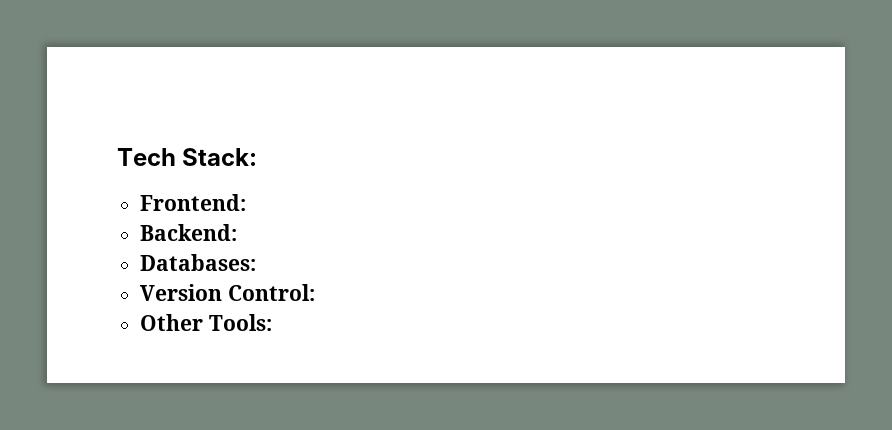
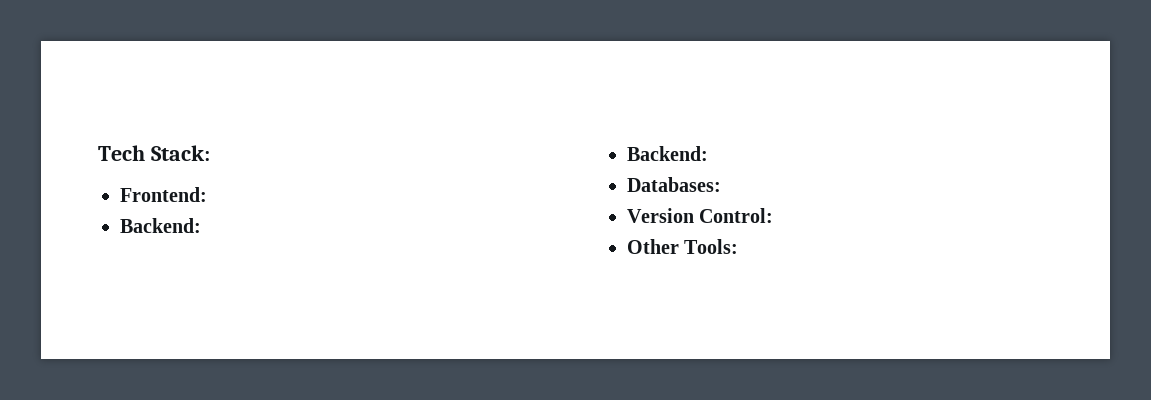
(238, 232) none -> [627,146,708,161] // Backend:

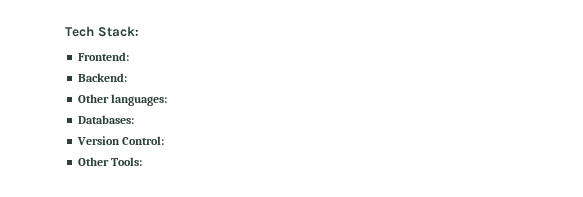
[627,146,708,161] Backend: -> [78,94,168,106] Other languages:

